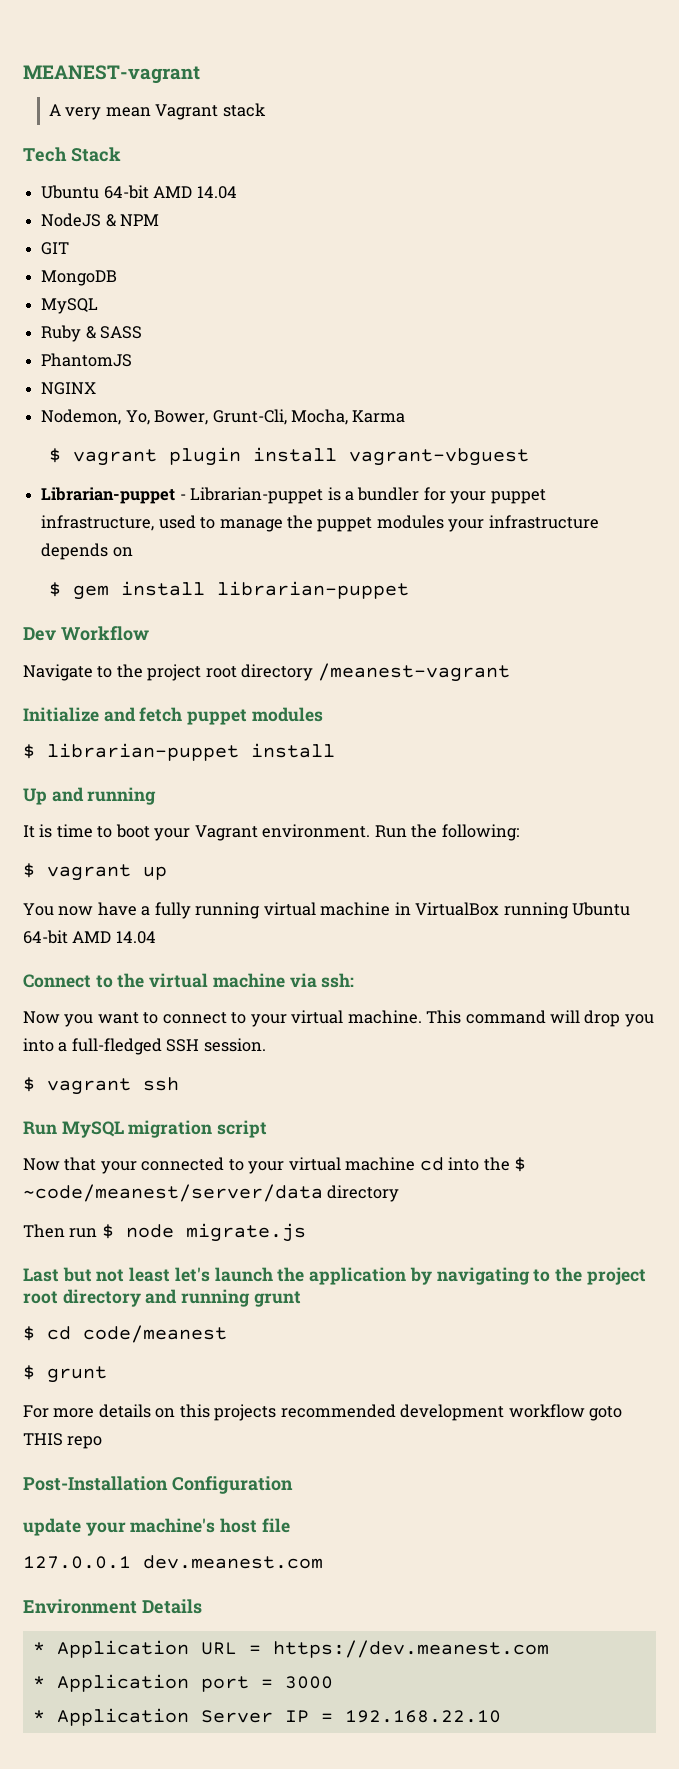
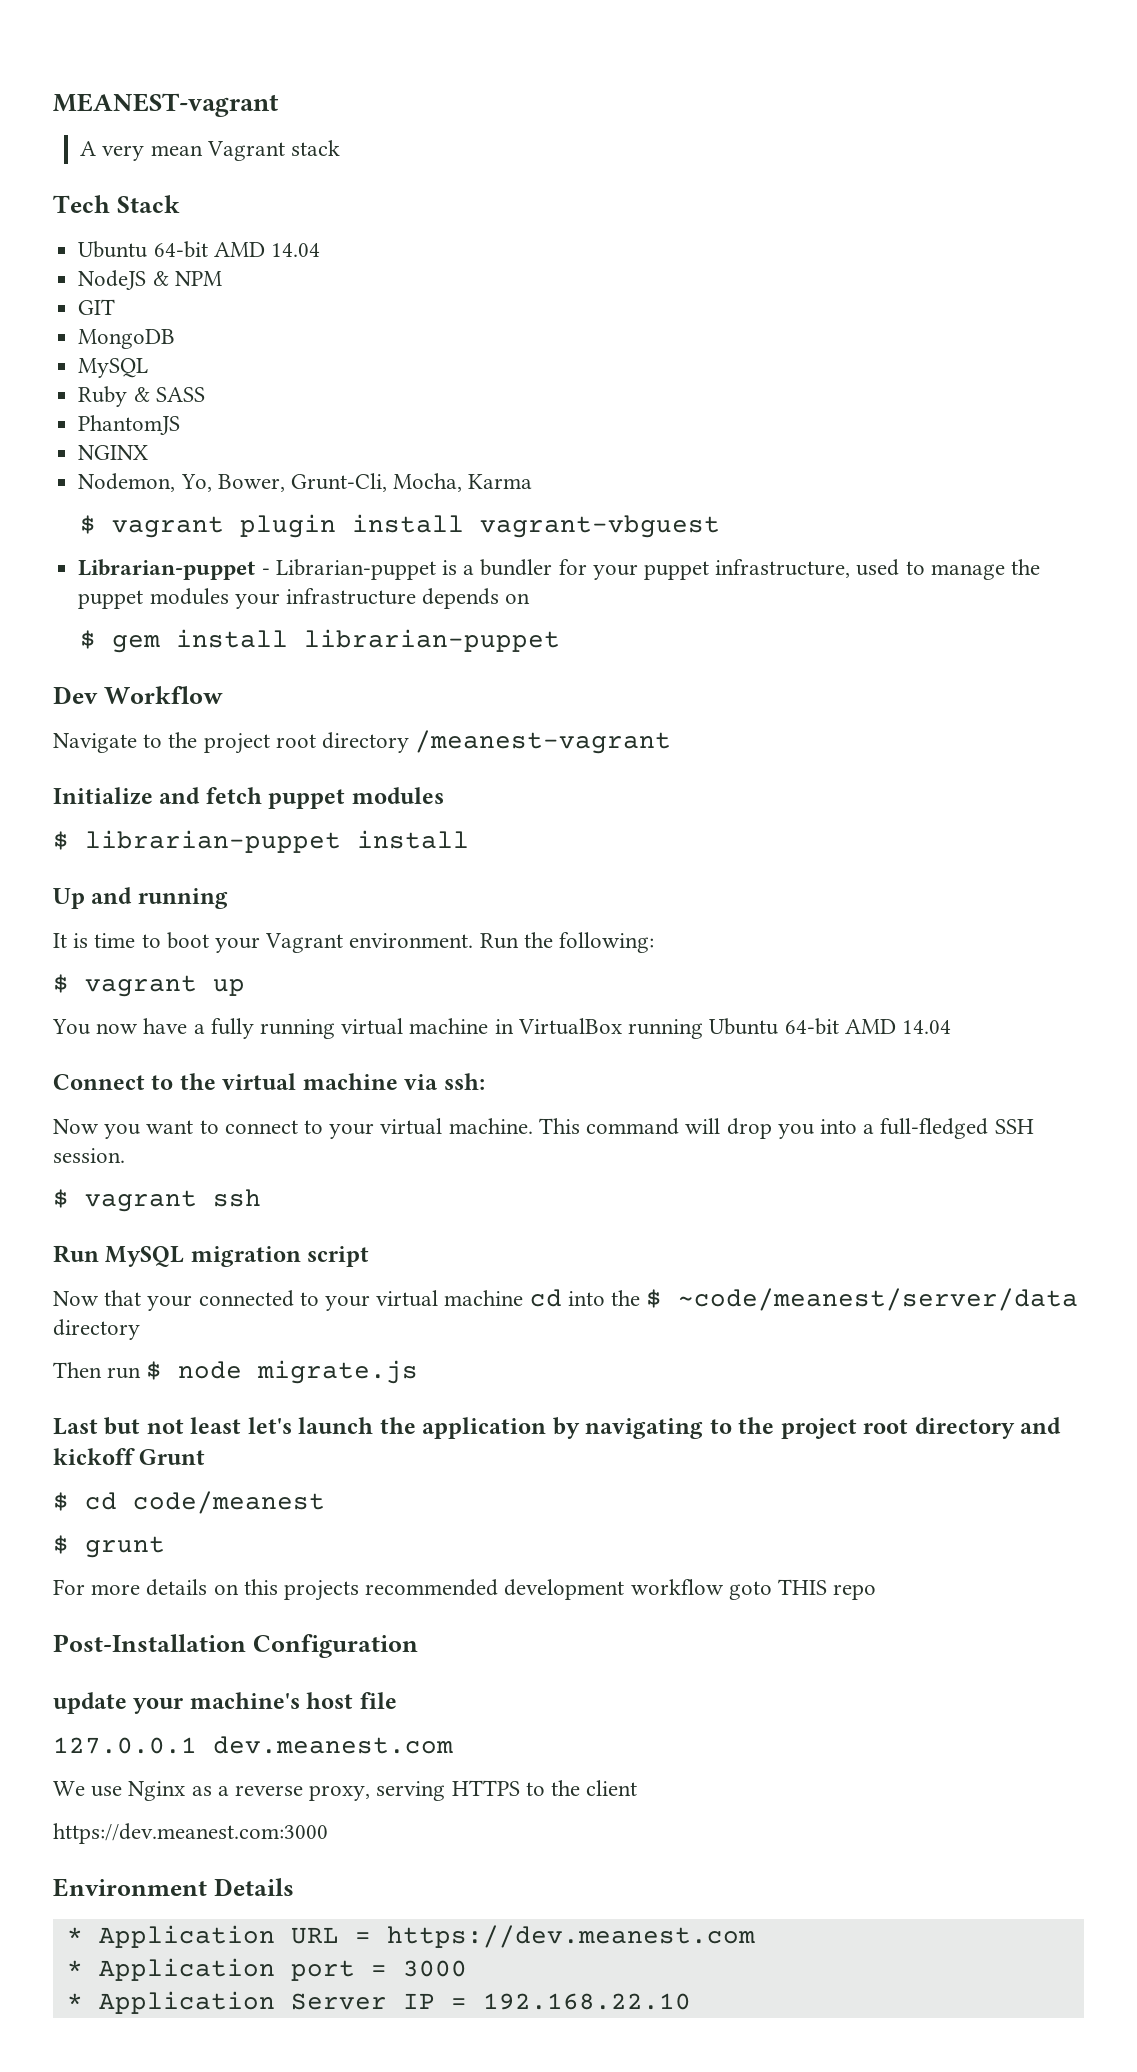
[181,1289,301,1307] running grunt -> [53,1448,206,1465] kickoff Grunt
(323, 1562) none -> [53,1780,638,1801] [53,1823,328,1844] // We use Nginx as a reverse proxy, serving HTTPS to the client // https://dev.meanest.com:3000

